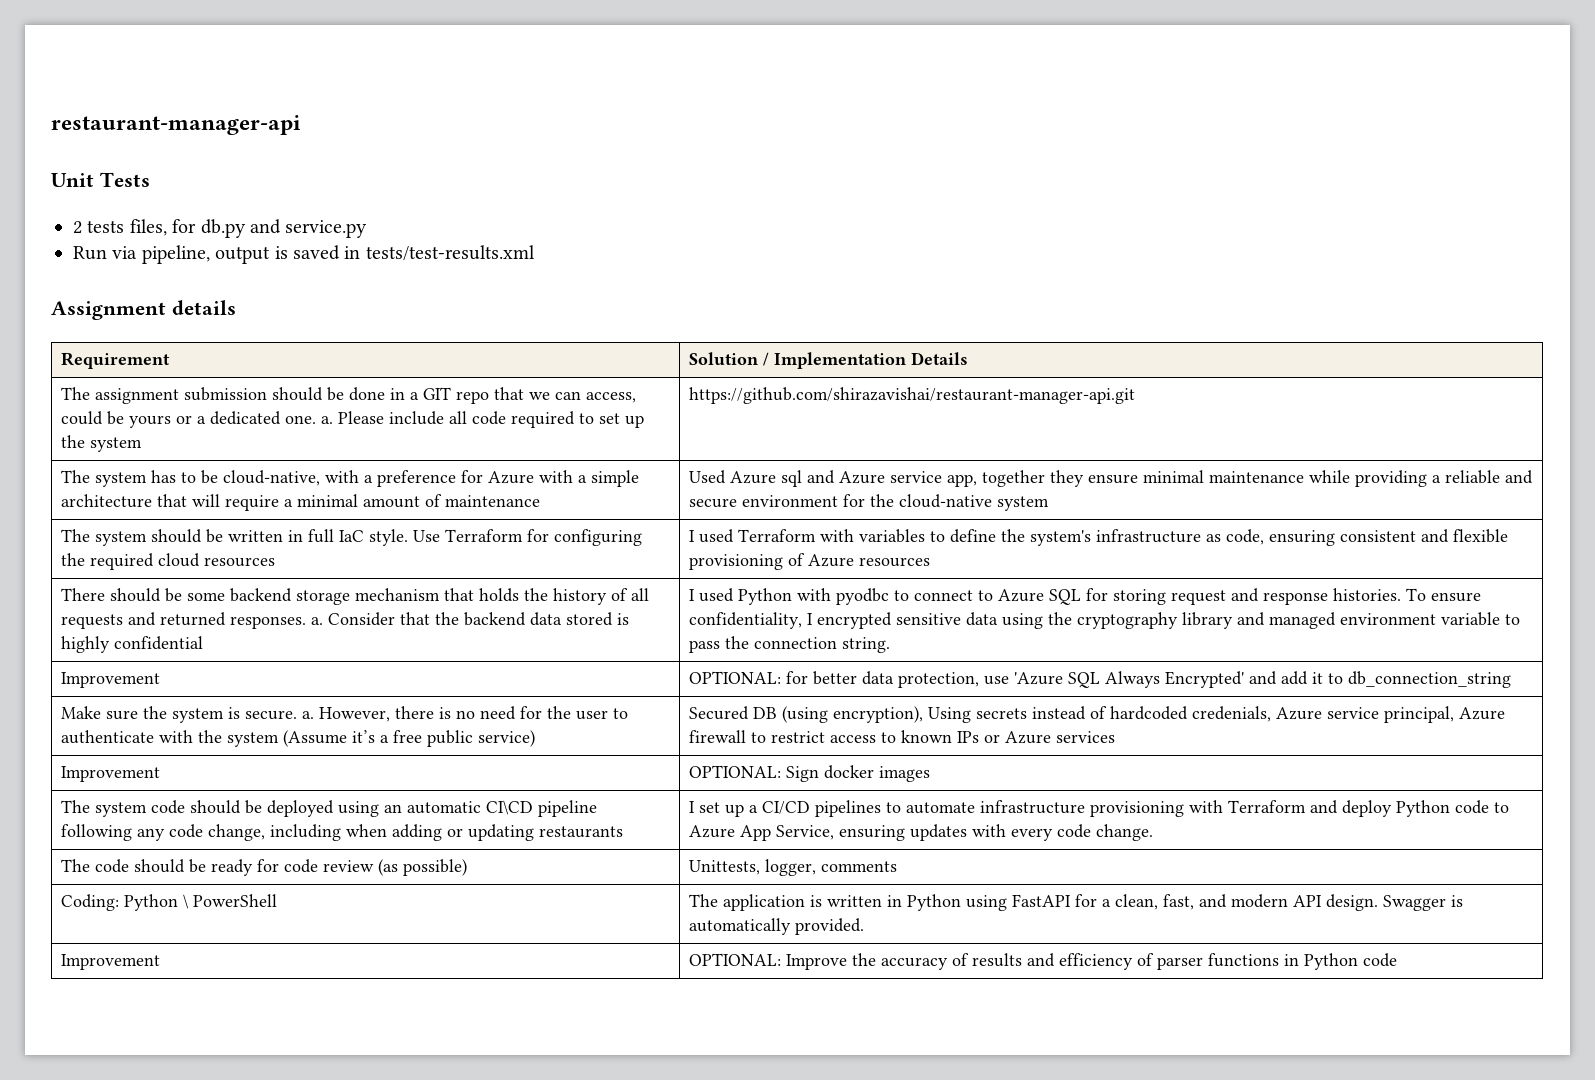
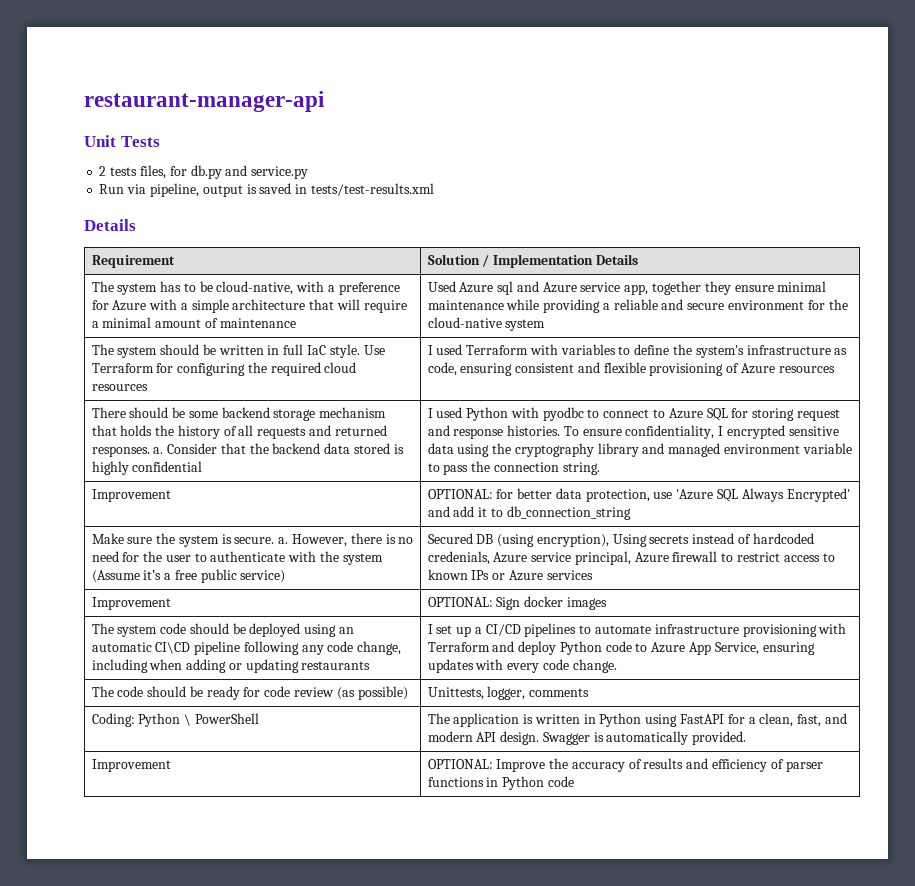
[51,300,236,320] Assignment details -> [84,219,136,231] Details
[60,387,636,404] [60,411,644,428] [60,435,142,452] [688,387,1135,404] // The assignment submission should be done in a GIT repo that we can access, could be yours or a dedicated one. a. Please include all code required to set up the system | https://github.com/shirazavishai/restaurant-manager-api.git -> (638, 259) none

